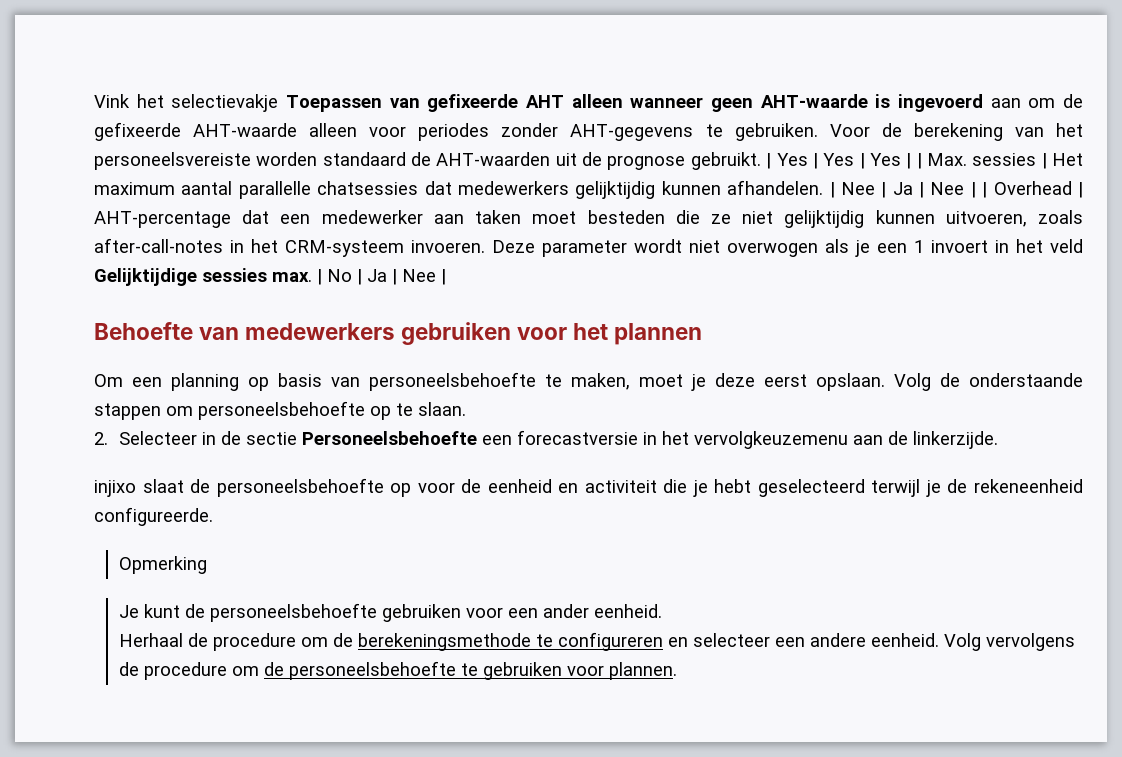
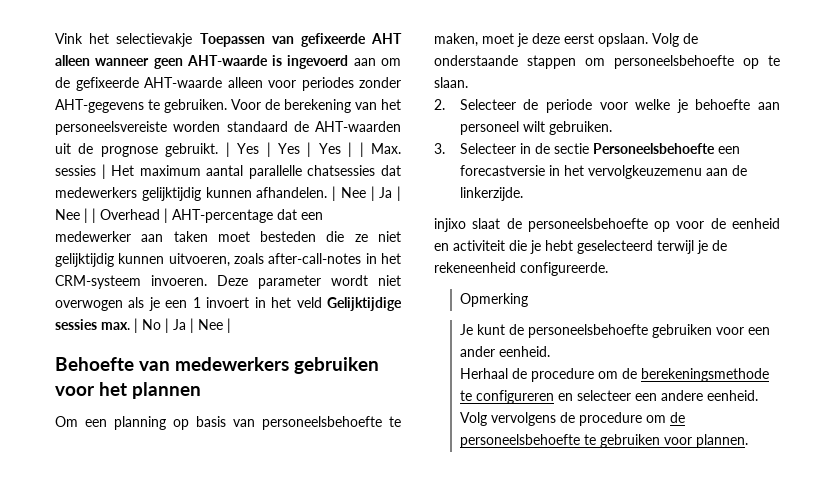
(197, 438) none -> [523,99,780,113] [459,121,612,135] [434,143,516,154] de periode voor welke je behoefte aan personeel wilt gebruiken. // 3. Selecteer

